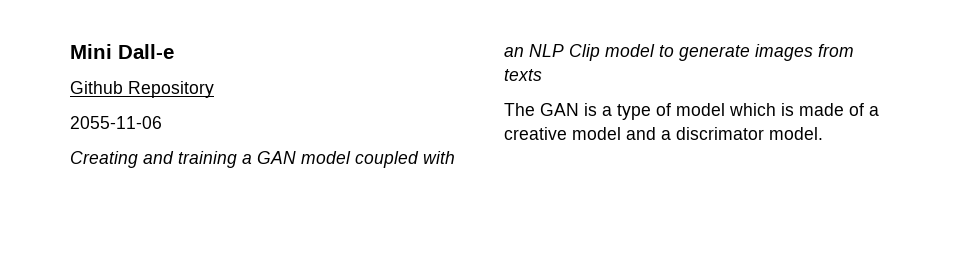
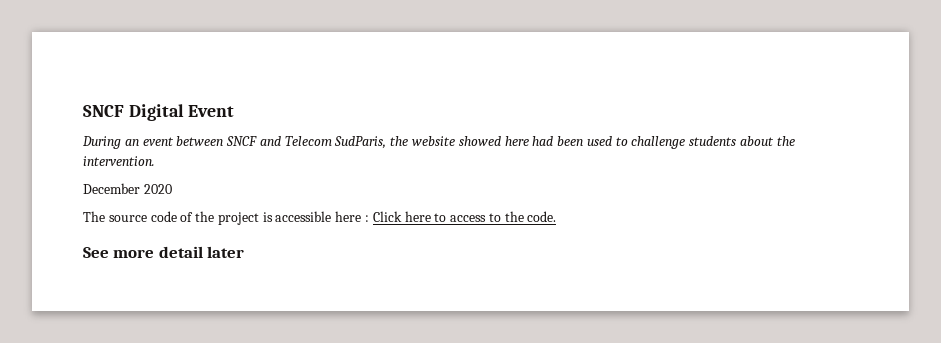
[70,44,174,59] [70,81,214,98] [70,116,162,129] [70,151,455,168] [504,44,854,61] [504,69,542,81] [504,103,879,120] [504,127,823,140] Mini Dall-e // Github Repository // 2055-11-06 // Creating and training a GAN model coupled with an NLP Clip model to generate images from texts // The GAN is a type of model which is made of a creative model and a discrimator model. -> [83,104,235,121] [82,136,795,149] [83,156,155,166] [83,183,172,194] [83,211,557,225] [83,246,245,258] SNCF Digital Event // During an event between SNCF and Telecom SudParis, the website showed here had been used to challenge students about the intervention. // December 2020 // The source code of the project is accessible here : Click here to access to the code. // See more detail later

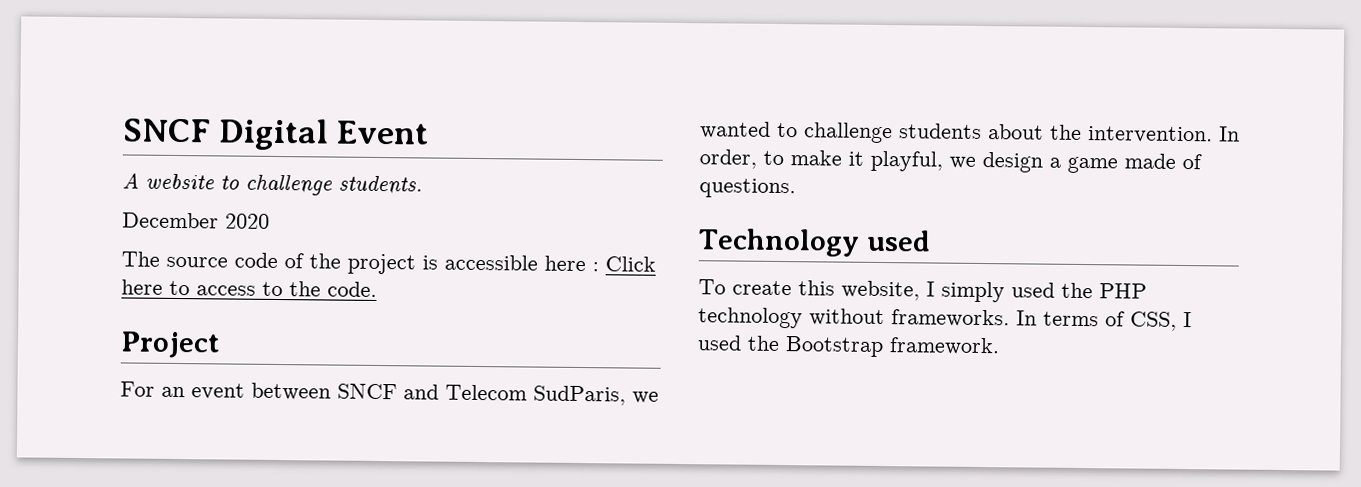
[82,136,795,149] [83,156,155,166] During an event between SNCF and Telecom SudParis, the website showed here had been used to challenge students about the intervention. -> [122,172,423,196] A website to challenge students.
[83,246,245,258] See more detail later -> [120,331,220,359] [120,381,659,406] [700,121,1240,144] [699,149,1202,174] [699,178,796,199] [698,228,931,257] [698,279,1147,303] [698,307,1192,331] [697,335,1000,358] Project // For an event between SNCF and Telecom SudParis, we wanted to challenge students about the intervention. In order, to make it playful, we design a game made of questions. // Technology used // To create this website, I simply used the PHP technology without frameworks. In terms of CSS, I used the Bootstrap framework.

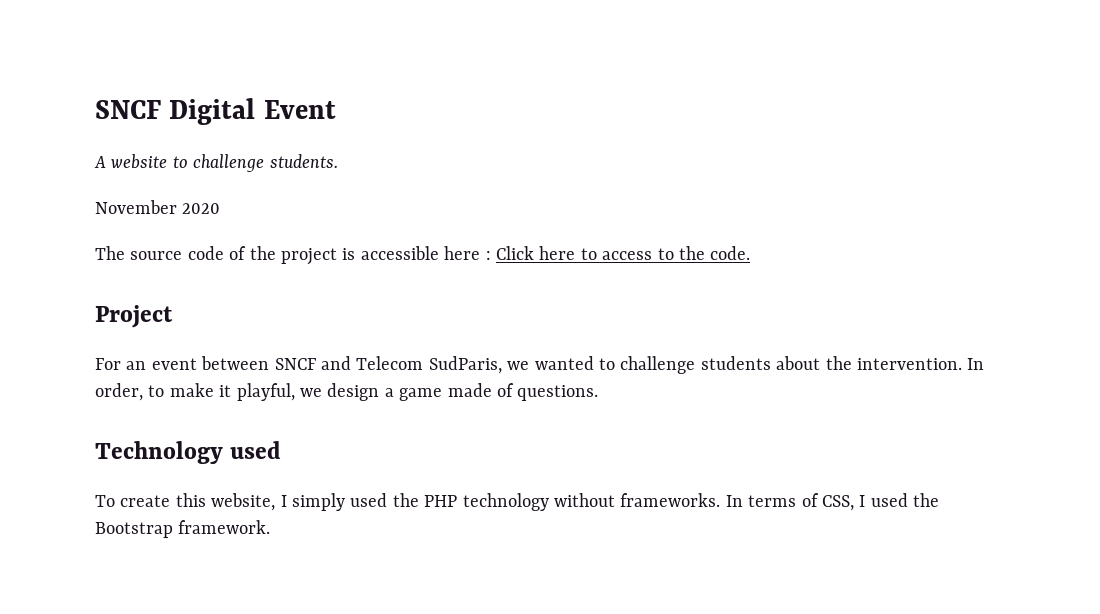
[122,212,219,229] December -> [95,200,177,214] November

